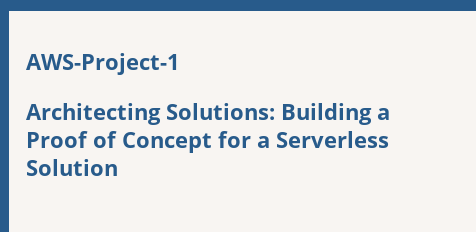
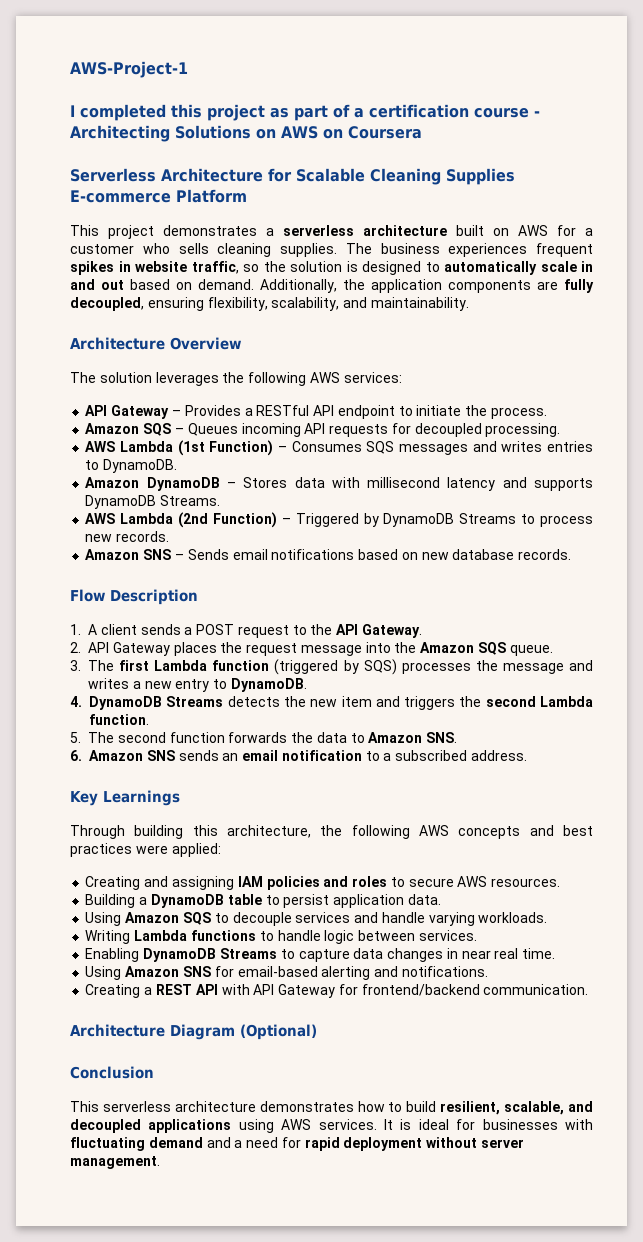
[26,103,390,125] [26,131,389,153] [26,159,118,176] Architecting Solutions: Building a Proof of Concept for a Serverless Solution -> [70,104,540,121] [70,125,422,142] [70,168,515,185] [70,189,247,203] [70,225,593,239] [70,243,593,257] [70,261,593,275] [70,279,594,293] [70,297,469,311] [70,337,241,350] [70,372,402,386] [85,405,547,419] [85,423,561,437] [85,440,594,456] [85,459,178,473] [85,477,593,491] [85,495,221,509] [85,512,594,528] [85,531,170,542] [85,549,572,560] [70,589,198,605] [70,624,423,638] [70,642,553,656] [70,659,594,675] [88,678,307,692] [70,696,594,710] [89,714,149,725] [70,732,458,743] [70,750,528,761] [70,790,180,806] [70,825,593,839] [70,843,221,857] [85,876,561,890] [85,894,441,908] [85,912,548,926] [85,930,477,944] [85,948,556,962] [85,966,488,980] [85,984,589,998] [70,1024,317,1040] [70,1066,154,1079] [70,1101,594,1115] [70,1119,593,1133] [70,1137,525,1151] [70,1156,160,1169] I completed this project as part of a certification course - Architecting Solutions on AWS on Coursera // Serverless Architecture for Scalable Cleaning Supplies E-commerce Platform // This project demonstrates a serverless architecture built on AWS for a customer who sells cleaning supplies. The business experiences frequent spikes in website traffic, so the solution is designed to automatically scale in and out based on demand. Additionally, the application components are fully decoupled, ensuring flexibility, scalability, and maintainability. // Architecture Overview // The solution leverages the following AWS services: // API Gateway – Provides a RESTful API endpoint to initiate the process. // Amazon SQS – Queues incoming API requests for decoupled processing. // AWS Lambda (1st Function) – Consumes SQS messages and writes entries to DynamoDB. // Amazon DynamoDB – Stores data with millisecond latency and supports DynamoDB Streams. // AWS Lambda (2nd Function) – Triggered by DynamoDB Streams to process new records. // Amazon SNS – Sends email notifications based on new database records. // Flow Description // 1. A client sends a POST request to the API Gateway. // 2. API Gateway places the request message into the Amazon SQS queue. // 3. The first Lambda function (triggered by SQS) processes the message and writes a new entry to DynamoDB. // 4. DynamoDB Streams detects the new item and triggers the second Lambda function. // 5. The second function forwards the data to Amazon SNS. // 6. Amazon SNS sends an email notification to a subscribed address. // Key Learnings // Through building this architecture, the following AWS concepts and best practices were applied: // Creating and assigning IAM policies and roles to secure AWS resources. // Building a DynamoDB table to persist application data. // Using Amazon SQS to decouple services and handle varying workloads. // Writing Lambda functions to handle logic between services. // Enabling DynamoDB Streams to capture data changes in near real time. // Using Amazon SNS for email-based alerting and notifications. // Creating a REST API with API Gateway for frontend/backend communication. // Architecture Diagram (Optional) // Conclusion // This serverless architecture demonstrates how to build resilient, scalable, and decoupled applications using AWS services. It is ideal for businesses with fluctuating demand and a need for rapid deployment without server management.

